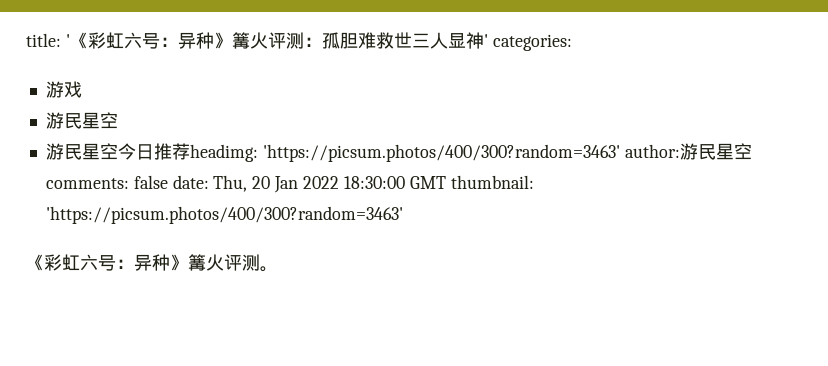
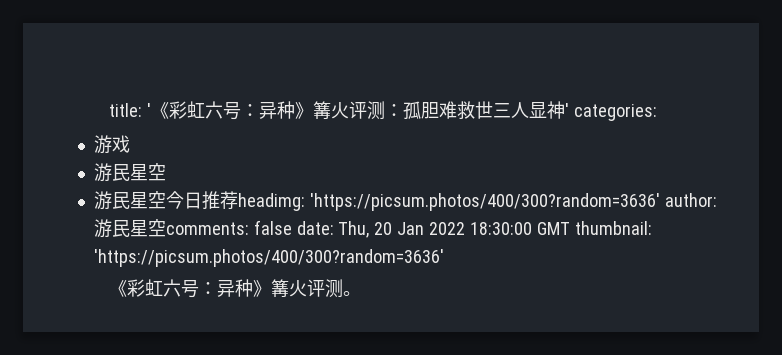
[262,144,620,162] 'https://picsum.photos/400/300?random=3463' -> [309,193,660,211] 'https://picsum.photos/400/300?random=3636'
[45,206,403,224] 'https://picsum.photos/400/300?random=3463' -> [93,249,444,267] 'https://picsum.photos/400/300?random=3636'

